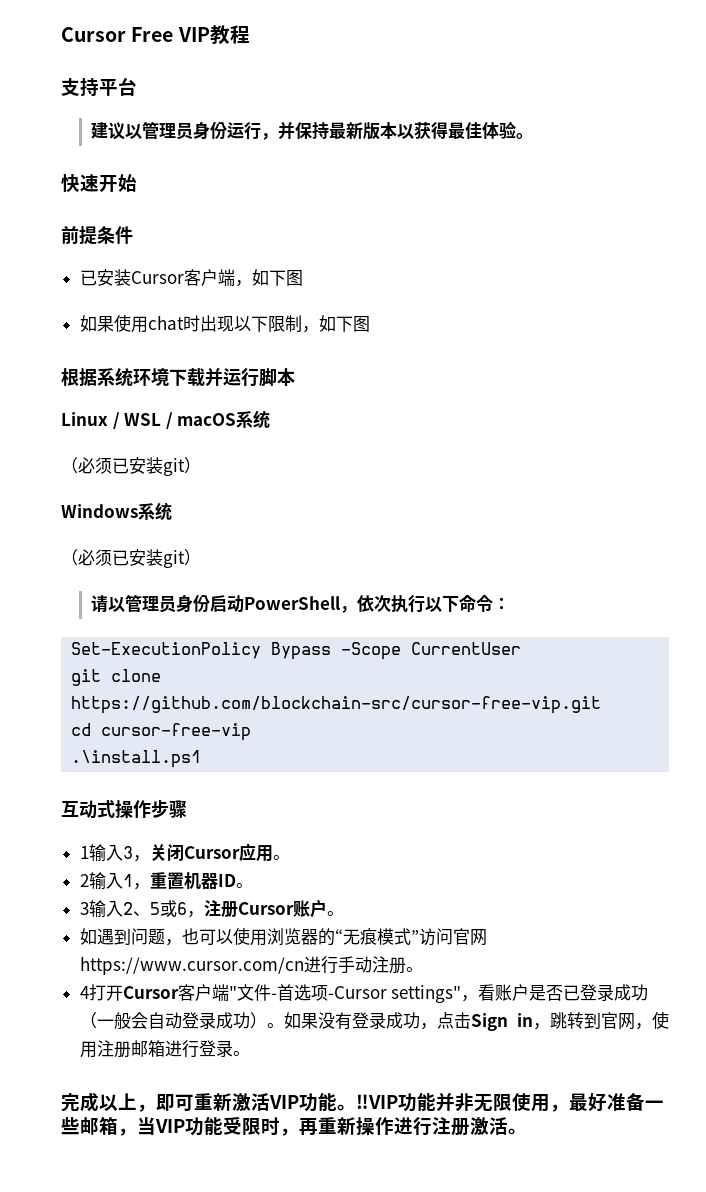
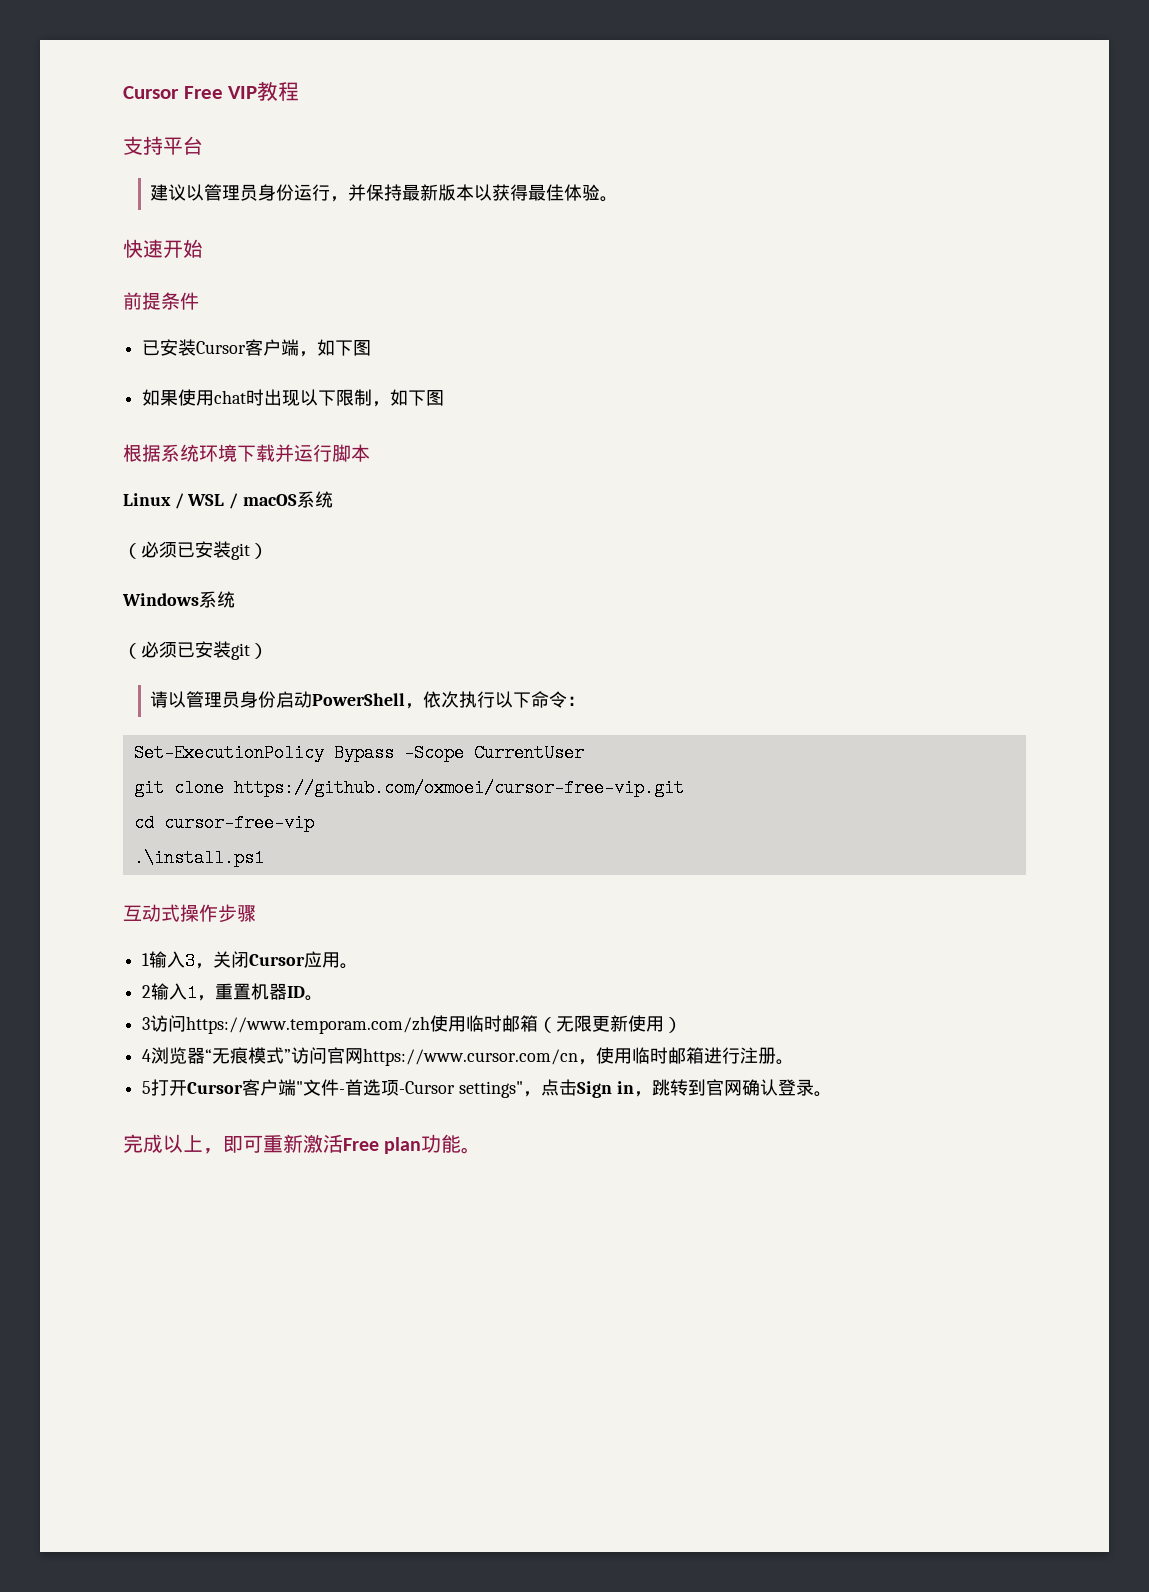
[71,696,602,714] https://github.com/blockchain-src/cursor-free-vip.git -> [233,779,684,797] https://github.com/oxmoei/cursor-free-vip.git
[88,899,344,918] [79,927,335,946] 输入2、5或6，注册Cursor账户。 // 如遇到问题，也可以使用浏览器的 -> [150,1015,683,1034] [142,1047,206,1064] 访问https://www.temporam.com/zh使用临时邮箱（无限更新使用） // 4浏览器
[303,956,372,974] 进行手动 -> [578,1047,741,1065] ，使用临时邮箱进行
[79,986,89,999] 4 -> [142,1081,152,1094] 5
[478,984,649,1001] [79,1012,437,1030] 看账户是否已登录成功（一般会自动登录成功）。如果没有登录成功， -> (541, 1094) none
[634,1011,669,1030] [79,1040,199,1058] ，使用注册邮箱进行 -> [741,1079,778,1096] 确认
[269,1092,664,1112] [61,1116,508,1136] VIP功能。‼VIP功能并非无限使用，最好准备一些邮箱，当VIP功能受限时，再重新操作进行注册激活 -> [343,1134,462,1154] Free plan功能

